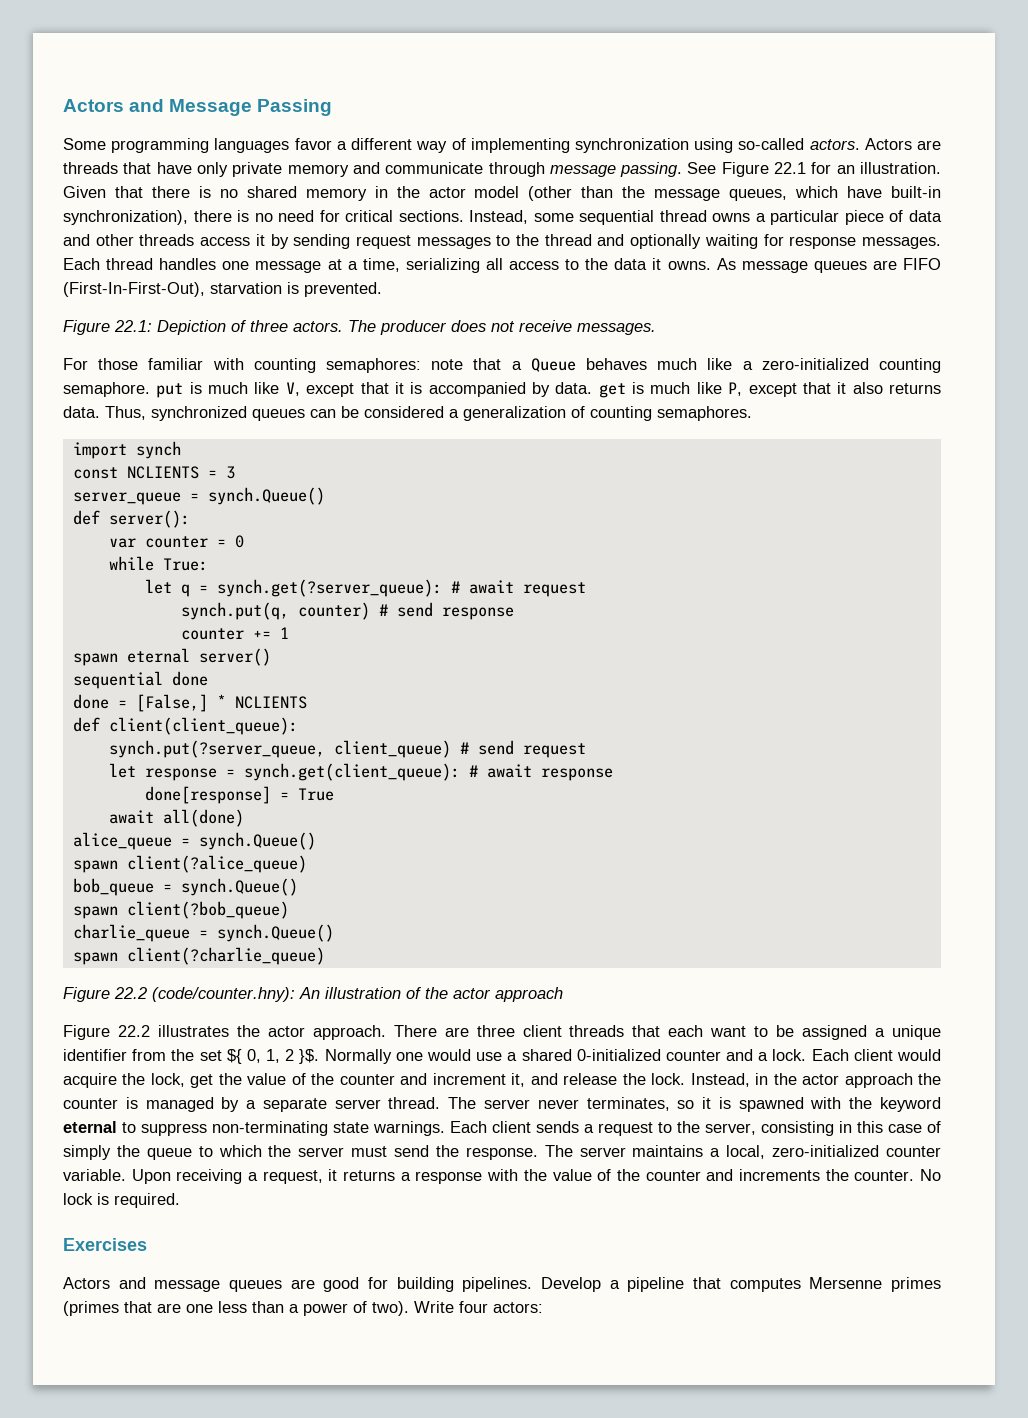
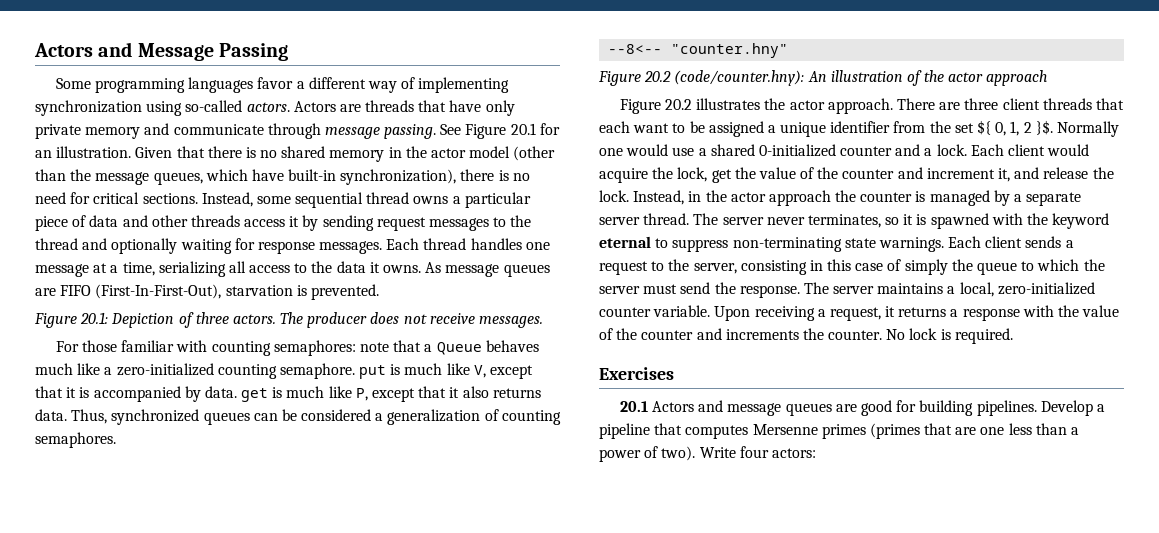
[774,162,807,174] 22.1 -> [510,123,536,135] 20.1
[114,320,152,332] 22.1: -> [80,312,109,324] 20.1:
[72,441,181,459] [72,466,235,479] [72,487,325,505] [72,510,190,528] [108,535,244,548] [108,556,208,571] [144,579,586,597] [180,602,514,620] [180,627,289,640] [72,648,271,666] [72,671,208,689] [72,694,307,712] [72,717,298,735] [108,740,586,758] [108,763,613,781] [144,786,334,804] [108,809,244,827] [72,832,316,850] [72,855,307,873] [72,878,298,896] [72,901,289,919] [72,924,334,942] [72,947,325,965] [63,987,147,1002] import synch // const NCLIENTS = 3 // server_queue = synch.Queue() // def server(): // var counter = 0 // while True: // let q = synch.get(?server_queue): # await request // synch.put(q, counter) # send response // counter += 1 // spawn eternal server() // sequential done // done = [False,] * NCLIENTS // def client(client_queue): // synch.put(?server_queue, client_queue) # send request // let response = synch.get(client_queue): # await response // done[response] = True // await all(done) // alice_queue = synch.Queue() // spawn client(?alice_queue) // bob_queue = synch.Queue() // spawn client(?bob_queue) // charlie_queue = synch.Queue() // spawn client(?charlie_queue) // Figure 22.2 -> [608,43,789,58] [598,71,672,86] --8<-- "counter.hny" // Figure 20.2
[117,1025,150,1037] 22.2 -> [665,99,693,110] 20.2
(147, 1244) none -> [619,401,648,412] 20.1

